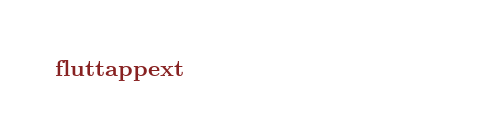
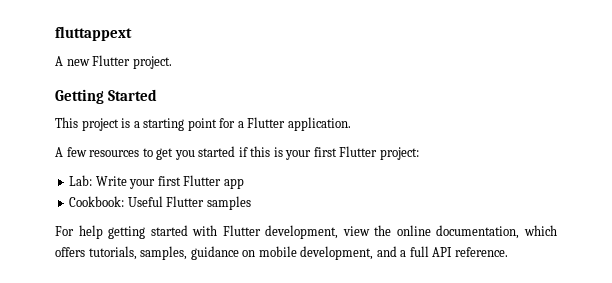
(184, 70) none -> [55,55,172,69] [55,89,157,104] [55,117,351,131] [55,146,419,160] [69,175,244,189] [69,196,251,210] [55,225,557,239] [55,246,508,260] // A new Flutter project. // Getting Started // This project is a starting point for a Flutter application. // A few resources to get you started if this is your first Flutter project: // Lab: Write your first Flutter app // Cookbook: Useful Flutter samples // For help getting started with Flutter development, view the online documentation, which offers tutorials, samples, guidance on mobile development, and a full API reference.

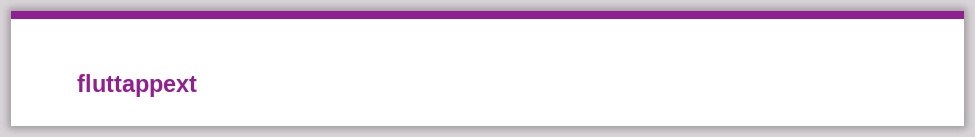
[55,55,172,69] [55,89,157,104] [55,117,351,131] [55,146,419,160] [69,175,244,189] [69,196,251,210] [55,225,557,239] [55,246,508,260] // A new Flutter project. // Getting Started // This project is a starting point for a Flutter application. // A few resources to get you started if this is your first Flutter project: // Lab: Write your first Flutter app // Cookbook: Useful Flutter samples // For help getting started with Flutter development, view the online documentation, which offers tutorials, samples, guidance on mobile development, and a full API reference. -> (197, 85) none

